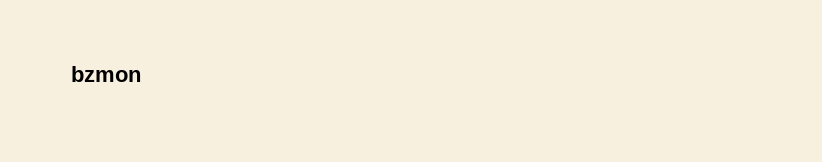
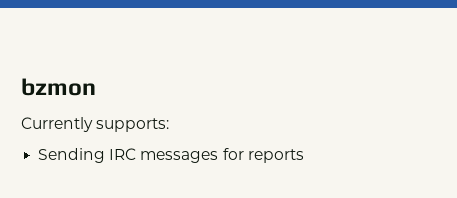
(141, 74) none -> [21,117,170,132] [38,148,304,163] // Currently supports: // Sending IRC messages for reports

